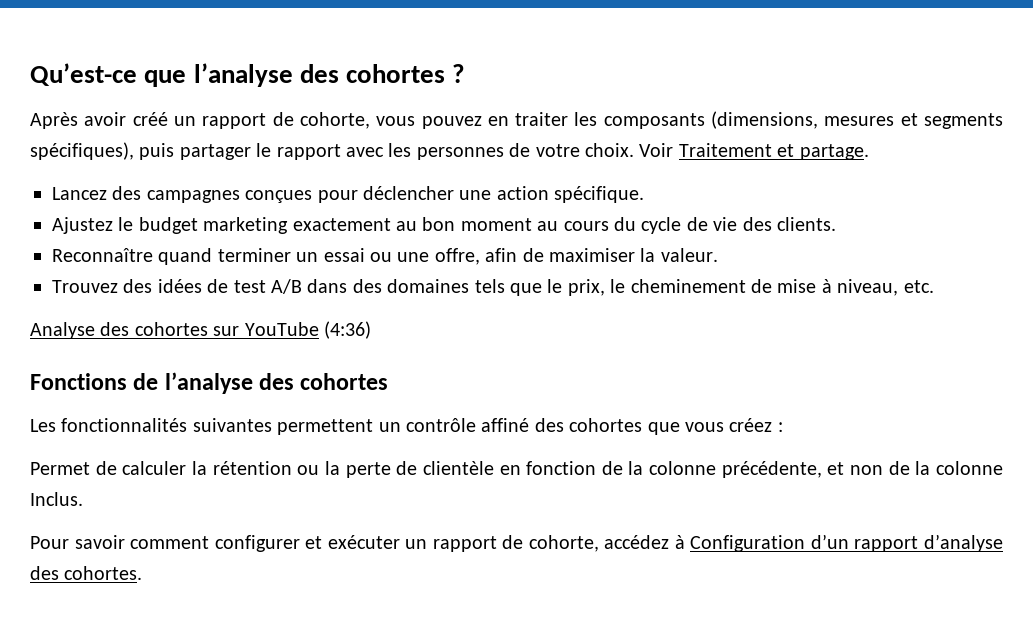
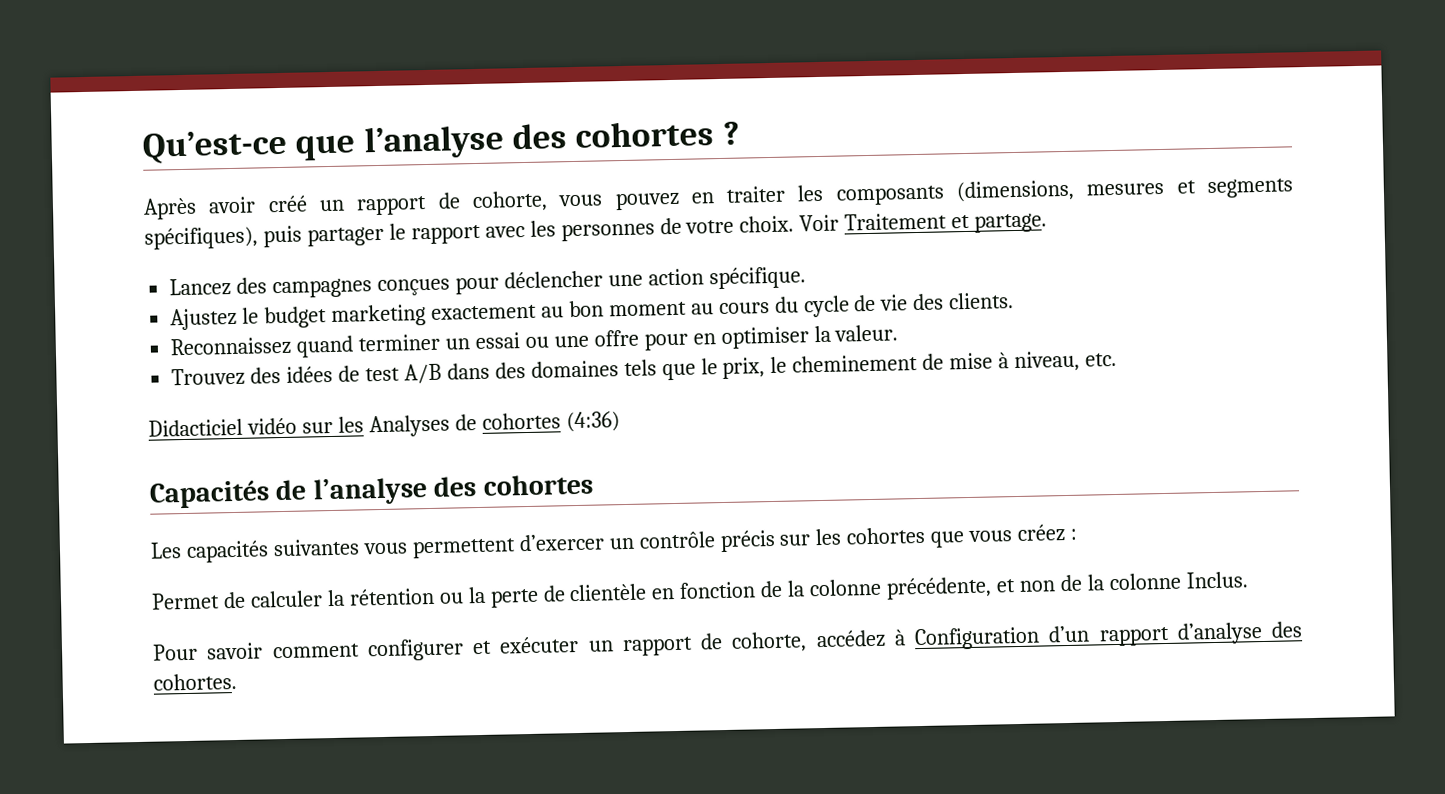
[52,248,153,262] Reconnaître -> [170,336,293,357] Reconnaissez
[434,248,635,265] offre, afin de maximiser -> [593,326,810,351] offre pour en optimiser
[30,322,319,339] Analyse des cohortes sur YouTube -> [148,412,561,438] Didacticiel vidéo sur les Analyses de cohortes
[30,373,127,390] Fonctions -> [149,480,270,509] Capacités
[61,418,564,435] fonctionnalités suivantes permettent un contrôle affiné des -> [185,528,843,563] capacités suivantes vous permettent d’exercer un contrôle précis sur les

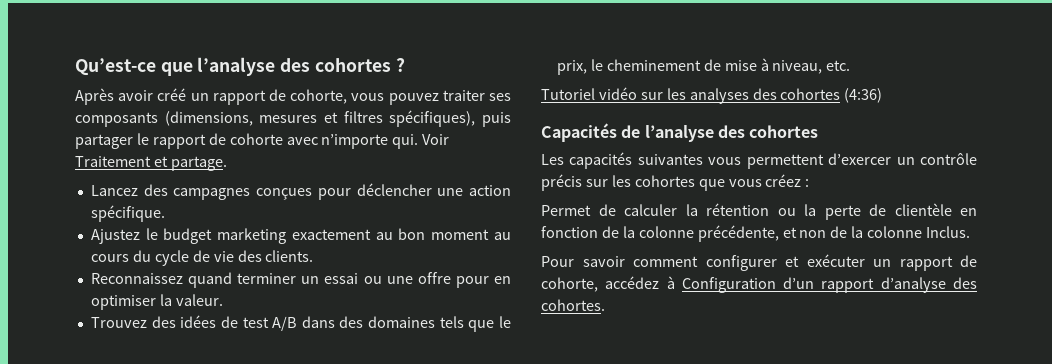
[690,184,825,204] en traiter les -> [442,90,511,101] traiter ses
[1207,178,1294,199] segments -> [343,111,383,123] filtres
[484,215,795,242] avec les personnes de votre choix. -> [208,133,419,149] de cohorte avec n’importe qui.
[148,418,243,437] Didacticiel -> [541,88,595,100] Tutoriel
[368,414,477,438] Analyses de -> [689,88,777,104] analyses des

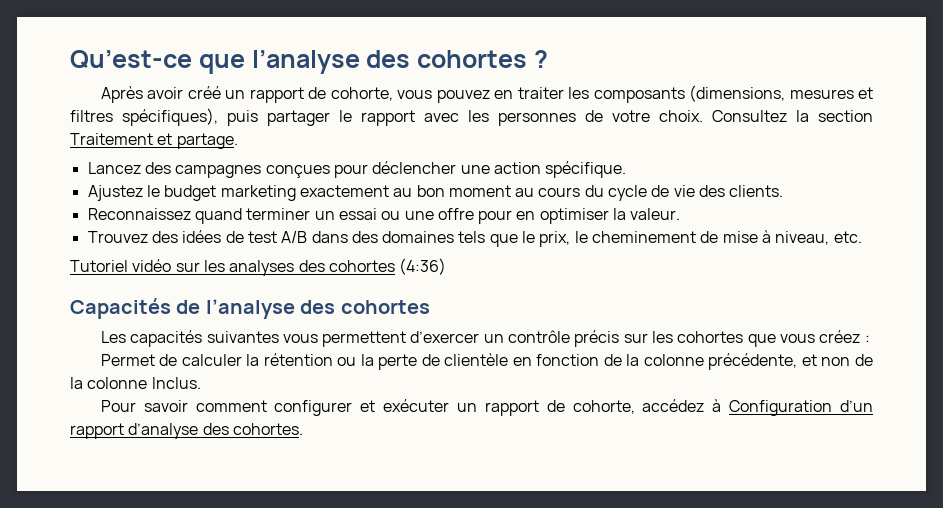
[442,90,511,101] traiter ses -> [494,87,590,99] en traiter les
[208,133,450,149] de cohorte avec n’importe qui. Voir -> [424,110,873,126] avec les personnes de votre choix. Consultez la section

